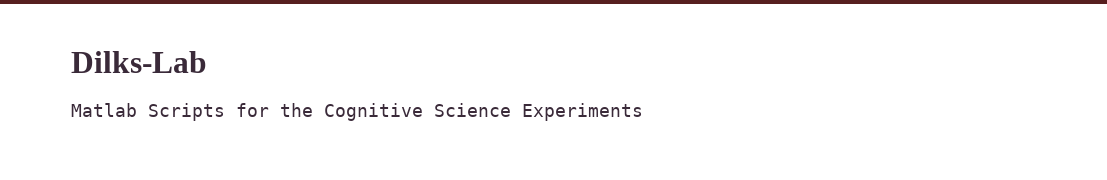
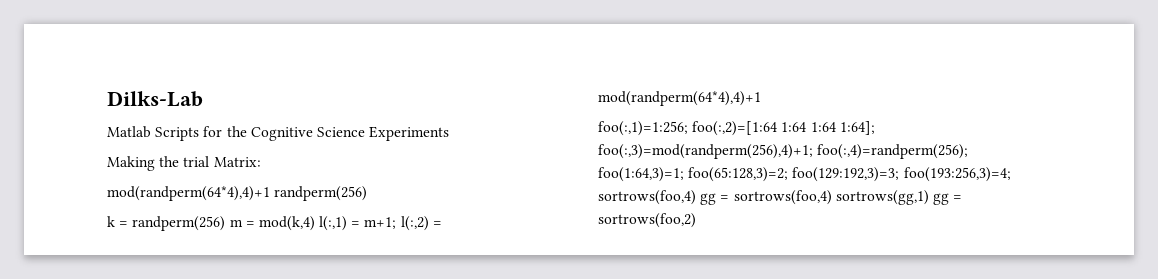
(643, 112) none -> [107,156,261,171] [107,186,368,201] [107,216,442,231] [598,91,761,106] [598,121,875,136] [598,144,969,159] [598,167,1011,182] [598,190,963,205] [598,213,696,228] // Making the trial Matrix: // mod(randperm(64*4),4)+1 randperm(256) // k = randperm(256) m = mod(k,4) l(:,1) = m+1; l(:,2) = mod(randperm(64*4),4)+1 // foo(:,1)=1:256; foo(:,2)=[1:64 1:64 1:64 1:64]; foo(:,3)=mod(randperm(256),4)+1; foo(:,4)=randperm(256); foo(1:64,3)=1; foo(65:128,3)=2; foo(129:192,3)=3; foo(193:256,3)=4; sortrows(foo,4) gg = sortrows(foo,4) sortrows(gg,1) gg = sortrows(foo,2)

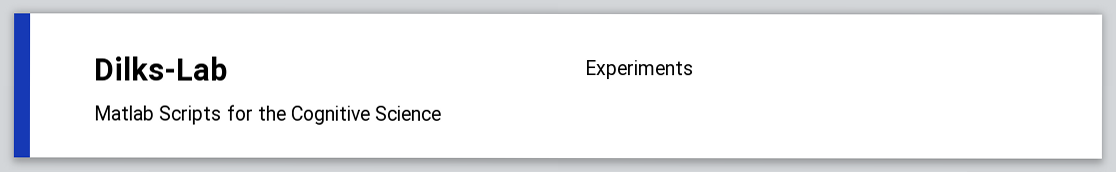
[107,156,261,171] [107,186,368,201] [107,216,442,231] [598,91,761,106] [598,121,875,136] [598,144,969,159] [598,167,1011,182] [598,190,963,205] [598,213,696,228] // Making the trial Matrix: // mod(randperm(64*4),4)+1 randperm(256) // k = randperm(256) m = mod(k,4) l(:,1) = m+1; l(:,2) = mod(randperm(64*4),4)+1 // foo(:,1)=1:256; foo(:,2)=[1:64 1:64 1:64 1:64]; foo(:,3)=mod(randperm(256),4)+1; foo(:,4)=randperm(256); foo(1:64,3)=1; foo(65:128,3)=2; foo(129:192,3)=3; foo(193:256,3)=4; sortrows(foo,4) gg = sortrows(foo,4) sortrows(gg,1) gg = sortrows(foo,2) -> (694, 70) none

